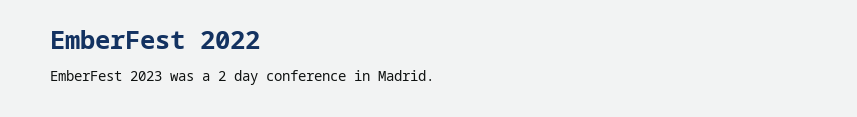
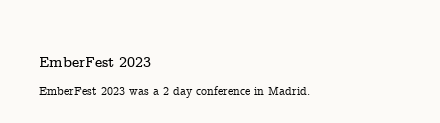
[50,30,260,49] EmberFest 2022 -> [39,57,151,67] EmberFest 2023

